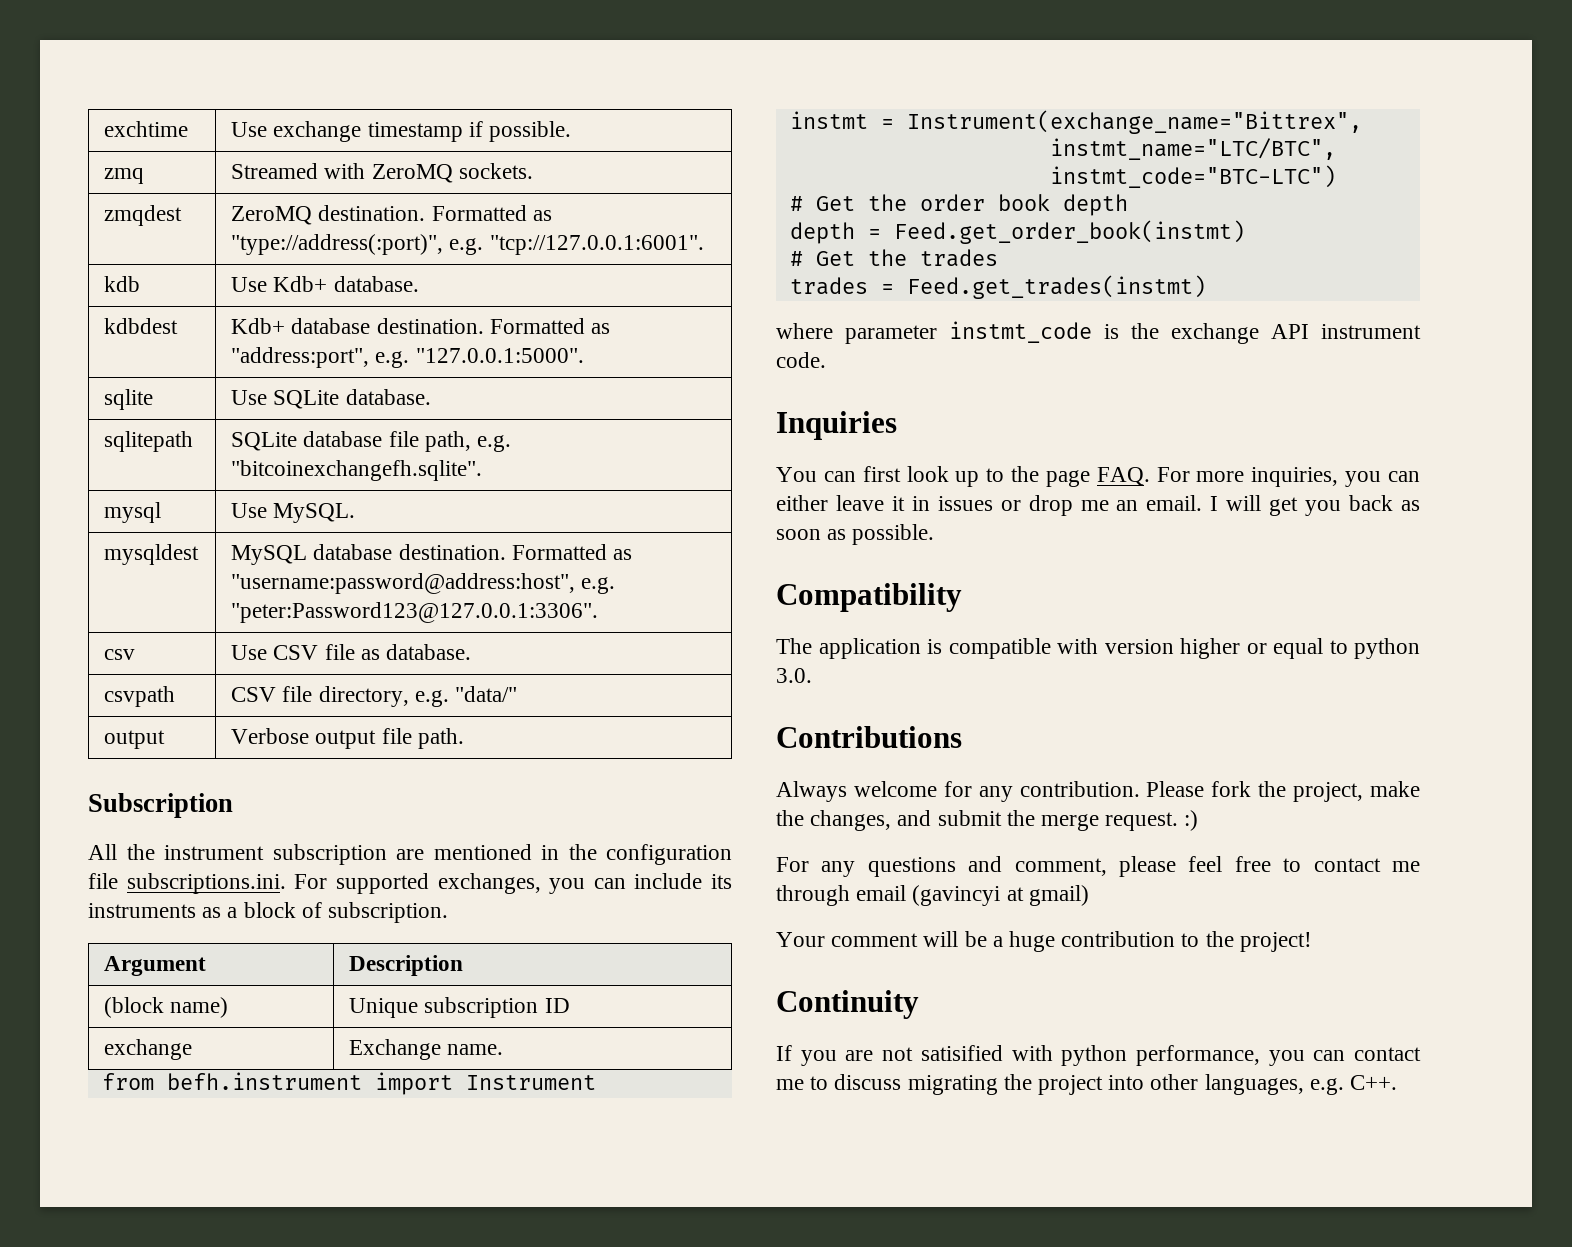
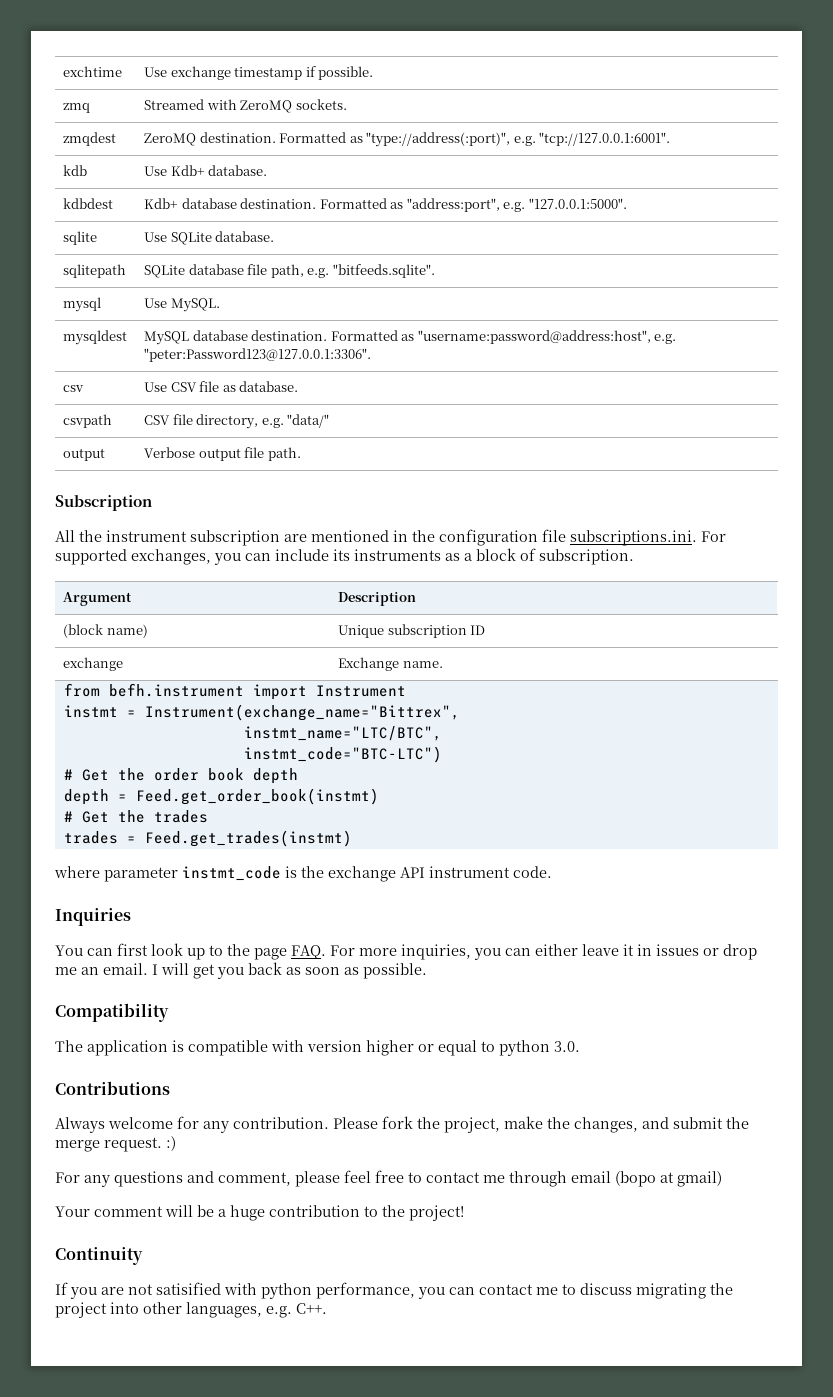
[231,460,483,481] "bitcoinexchangefh.sqlite". -> [332,264,435,278] "bitfeeds.sqlite".
[912,885,1001,906] (gavincyi -> [615,1171,656,1187] (bopo

